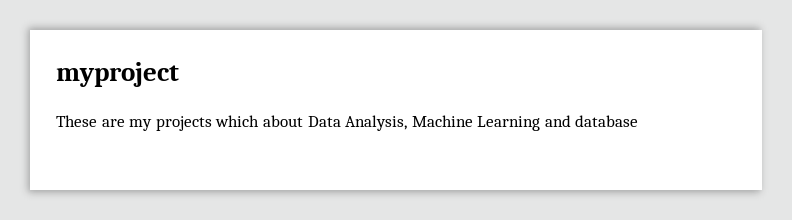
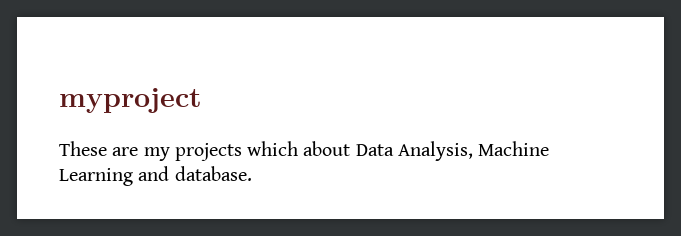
[575,115,639,127] database -> [174,166,252,181] database.

